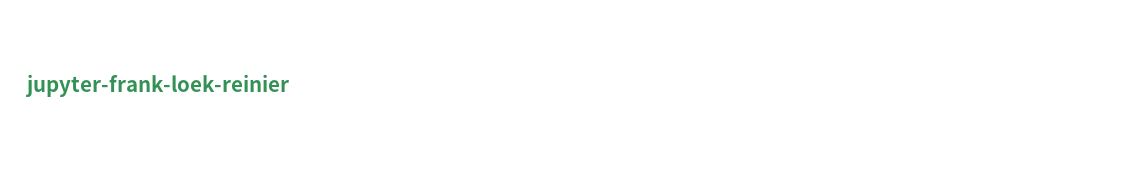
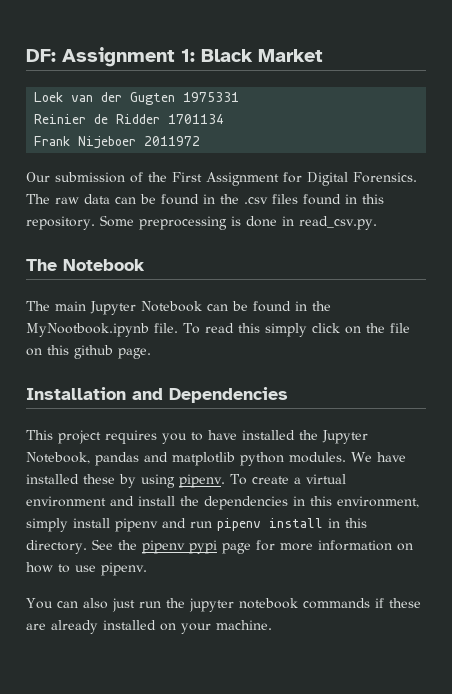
[25,74,289,97] jupyter-frank-loek-reinier -> [26,47,323,67] [34,92,240,105] [34,114,225,124] [34,136,201,149] [26,172,417,186] [26,194,384,205] [26,215,377,230] [26,259,145,271] [26,301,331,315] [26,323,410,337] [26,345,151,359] [26,387,288,403] [26,430,368,444] [26,452,406,466] [26,474,346,488] [26,496,419,510] [26,518,367,532] [26,539,413,554] [26,562,147,576] [26,598,421,612] [26,620,272,634] DF: Assignment 1: Black Market // Loek van der Gugten 1975331 // Reinier de Ridder 1701134 // Frank Nijeboer 2011972 // Our submission of the First Assignment for Digital Forensics. The raw data can be found in the .csv files found in this repository. Some preprocessing is done in read_csv.py. // The Notebook // The main Jupyter Notebook can be found in the MyNootbook.ipynb file. To read this simply click on the file on this github page. // Installation and Dependencies // This project requires you to have installed the Jupyter Notebook, pandas and matplotlib python modules. We have installed these by using pipenv. To create a virtual environment and install the dependencies in this environment, simply install pipenv and run pipenv install in this directory. See the pipenv pypi page for more information on how to use pipenv. // You can also just run the jupyter notebook commands if these are already installed on your machine.

